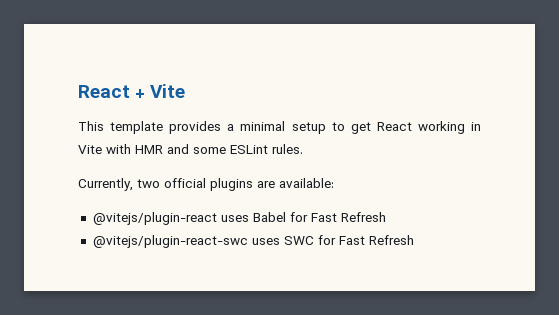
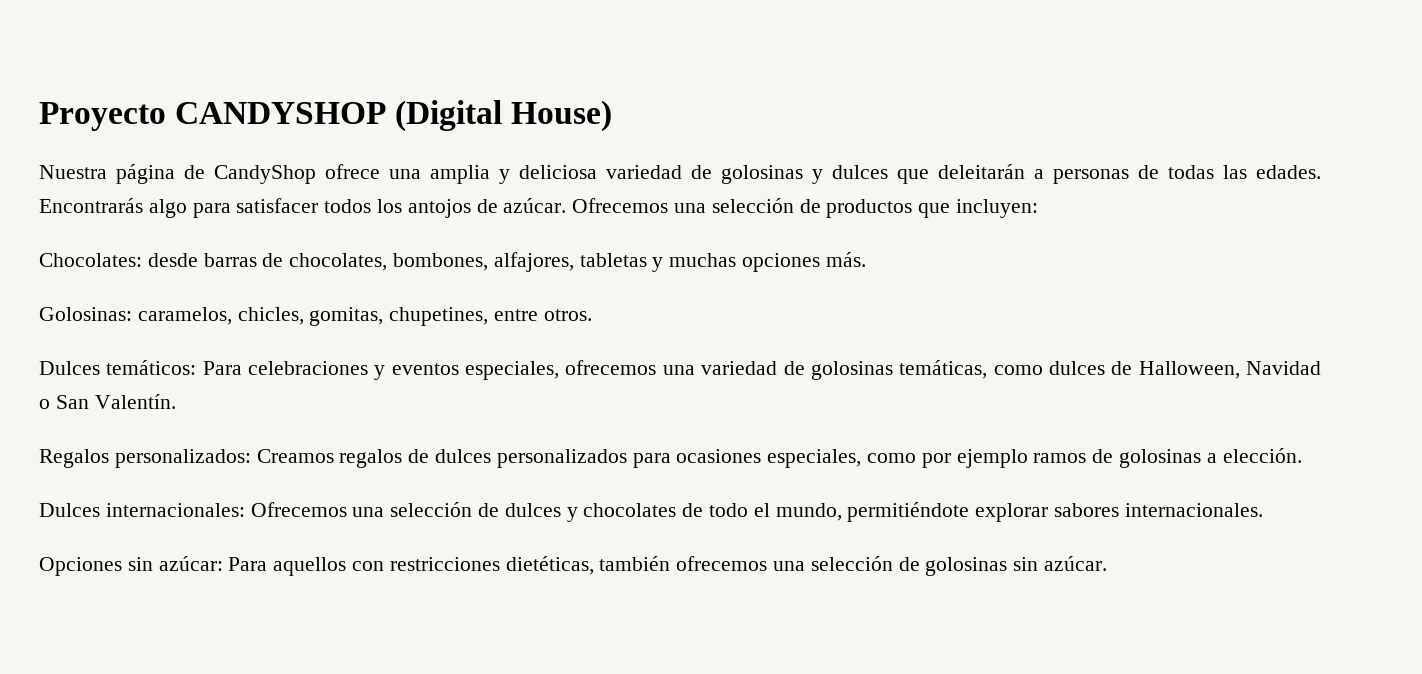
[78,84,186,98] [78,121,482,134] [78,144,303,154] [78,178,334,191] [92,212,386,225] [92,235,414,248] React + Vite // This template provides a minimal setup to get React working in Vite with HMR and some ESLint rules. // Currently, two official plugins are available: // @vitejs/plugin-react uses Babel for Fast Refresh // @vitejs/plugin-react-swc uses SWC for Fast Refresh -> [39,100,613,132] [39,164,1321,184] [39,198,1039,218] [39,252,866,272] [39,307,592,326] [39,360,1321,380] [39,394,176,409] [39,448,1302,468] [39,502,1263,522] [39,556,1108,576] Proyecto CANDYSHOP (Digital House) // Nuestra página de CandyShop ofrece una amplia y deliciosa variedad de golosinas y dulces que deleitarán a personas de todas las edades. Encontrarás algo para satisfacer todos los antojos de azúcar. Ofrecemos una selección de productos que incluyen: // Chocolates: desde barras de chocolates, bombones, alfajores, tabletas y muchas opciones más. // Golosinas: caramelos, chicles, gomitas, chupetines, entre otros. // Dulces temáticos: Para celebraciones y eventos especiales, ofrecemos una variedad de golosinas temáticas, como dulces de Halloween, Navidad o San Valentín. // Regalos personalizados: Creamos regalos de dulces personalizados para ocasiones especiales, como por ejemplo ramos de golosinas a elección. // Dulces internacionales: Ofrecemos una selección de dulces y chocolates de todo el mundo, permitiéndote explorar sabores internacionales. // Opciones sin azúcar: Para aquellos con restricciones dietéticas, también ofrecemos una selección de golosinas sin azúcar.

